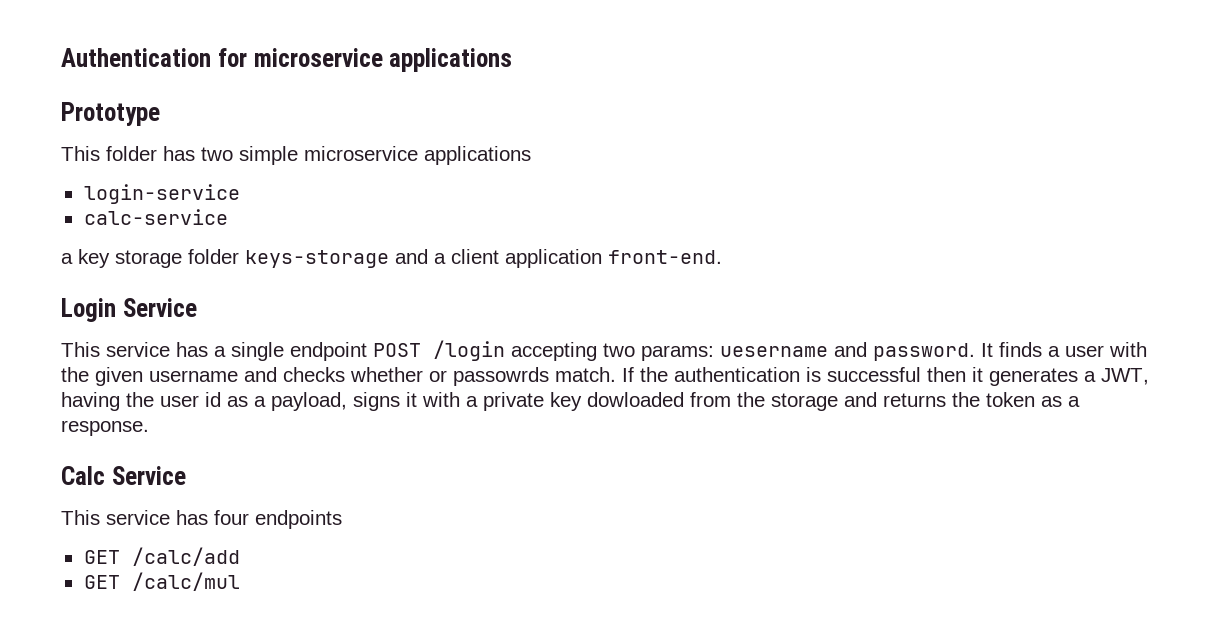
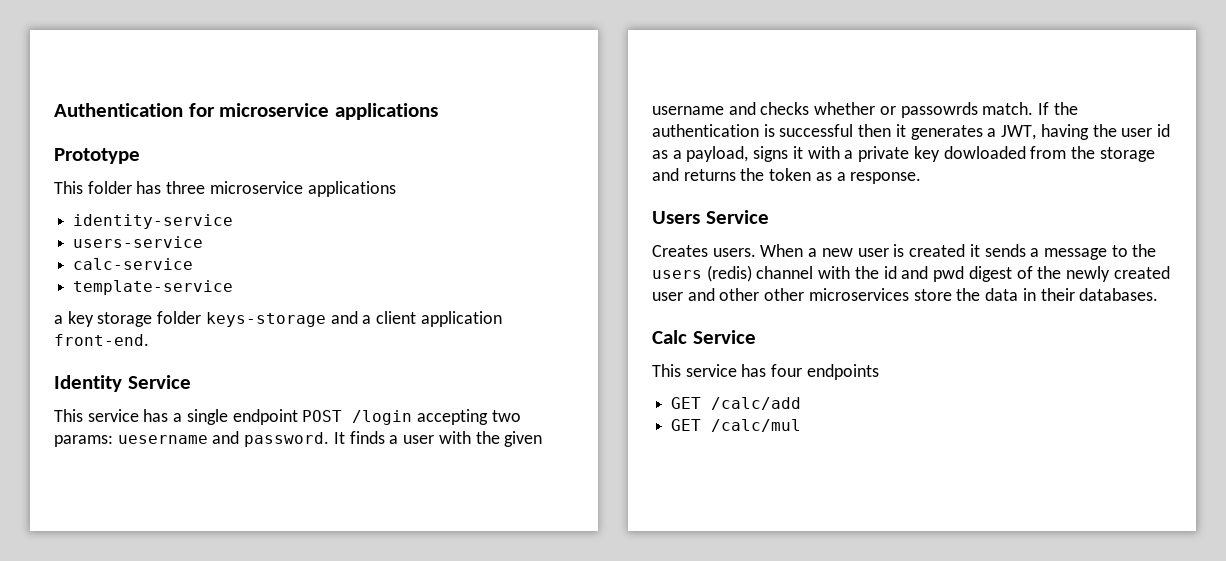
[201,146,531,165] [83,184,240,204] two simple microservice applications // login-service -> [166,181,396,197] [73,214,234,229] [73,236,204,248] three microservice applications // identity-service // users-service
(228, 217) none -> [73,280,234,295] // template-service
[61,298,116,322] Login -> [54,375,122,392] Identity
(149, 428) none -> [652,210,769,224] [652,244,1157,260] [652,265,1170,282] [652,288,1159,301] // Users Service // Creates users. When a new user is created it sends a message to the users (redis) channel with the id and pwd digest of the newly created user and other other microservices store the data in their databases.

